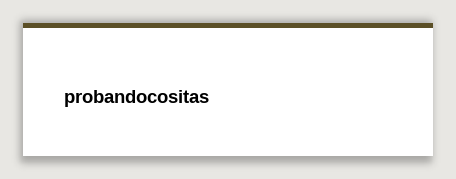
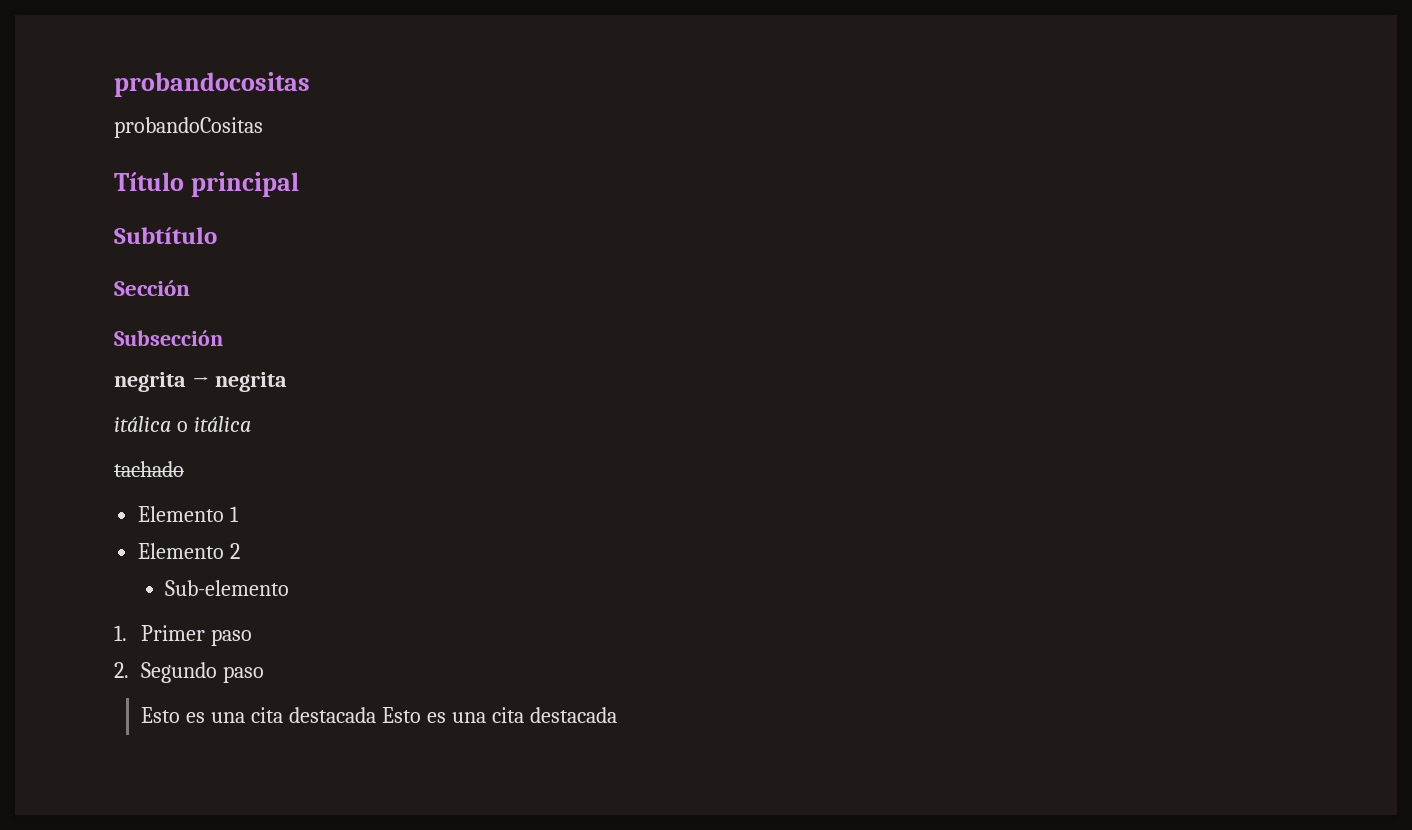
(209, 98) none -> [114,117,263,138] [114,172,299,197] [114,227,217,244] [114,280,190,296] [114,330,223,346] [114,372,287,392] [114,416,251,432] [114,461,184,477] [138,506,240,522] [138,543,241,559] [165,580,290,596] [114,625,253,646] [114,662,265,683] [141,707,617,723] // probandoCositas // Título principal // Subtítulo // Sección // Subsección // negrita → negrita // itálica o itálica // tachado // Elemento 1 // Elemento 2 // Sub-elemento // 1. Primer paso // 2. Segundo paso // Esto es una cita destacada Esto es una cita destacada

